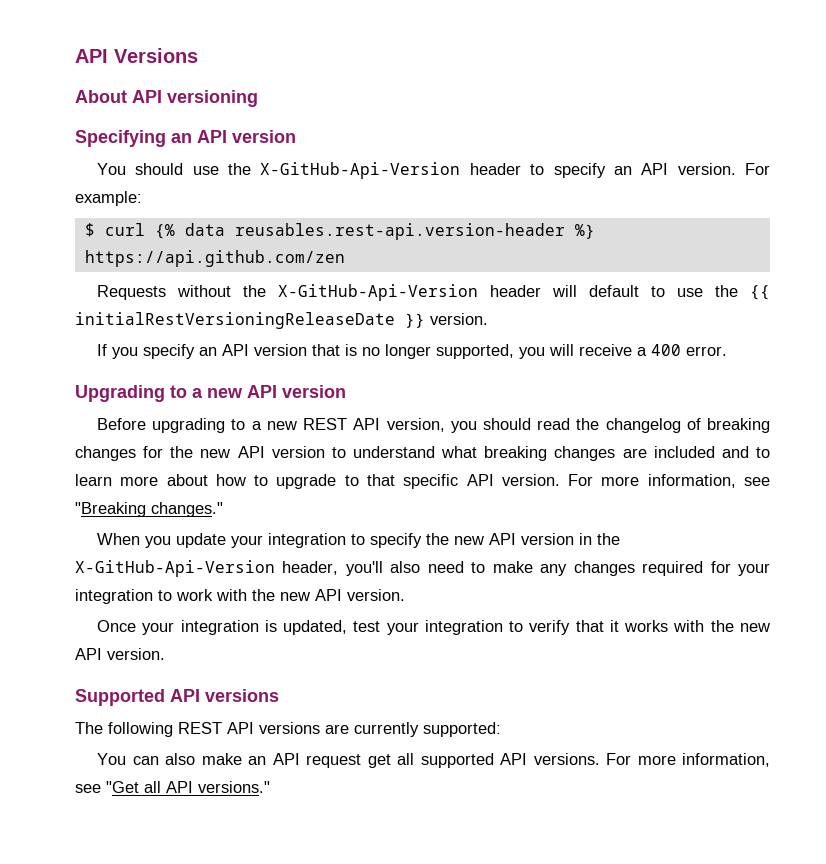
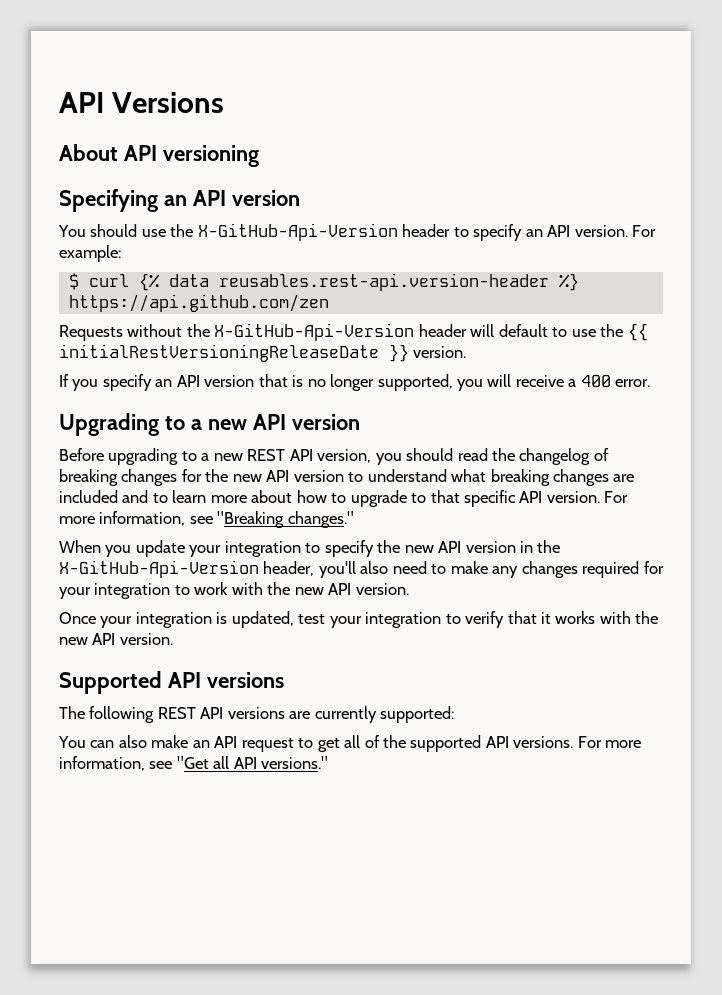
(362, 761) none -> [298,738,314,748] to
(415, 759) none -> [364,735,406,748] of the

